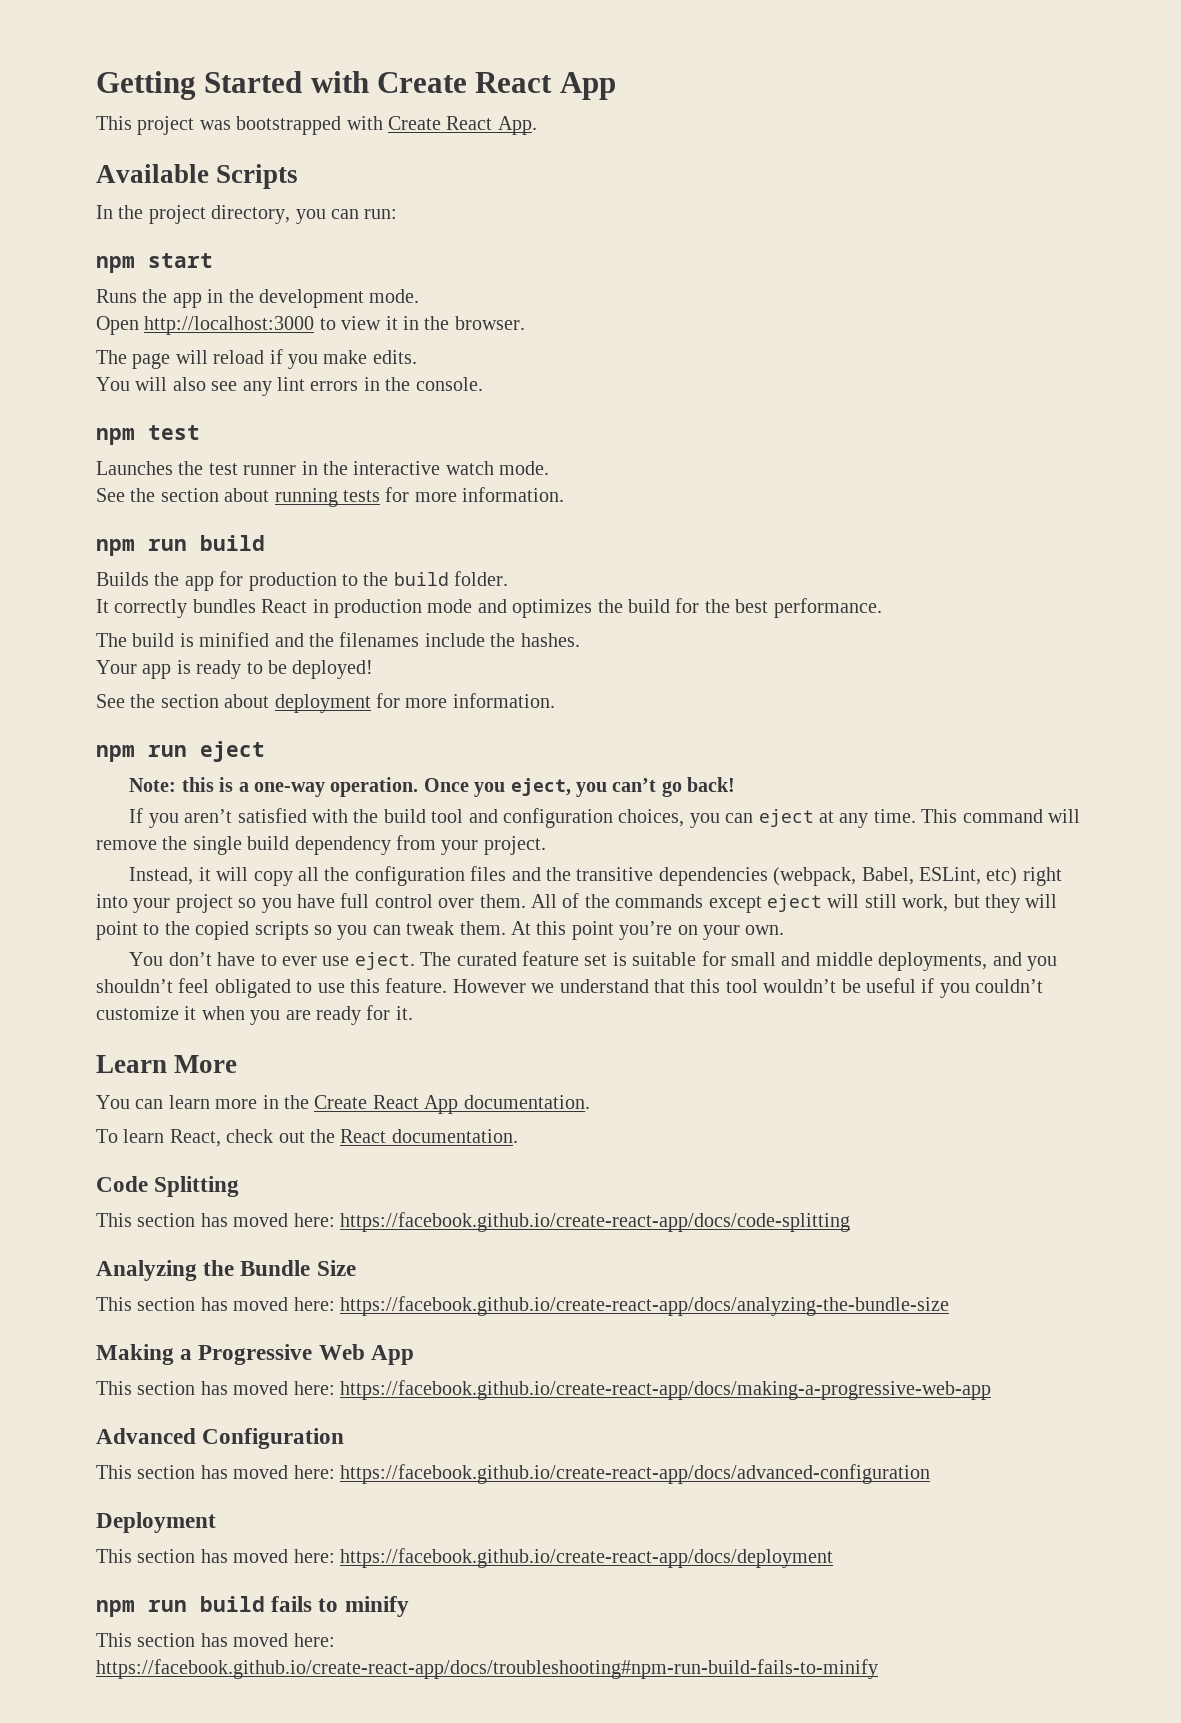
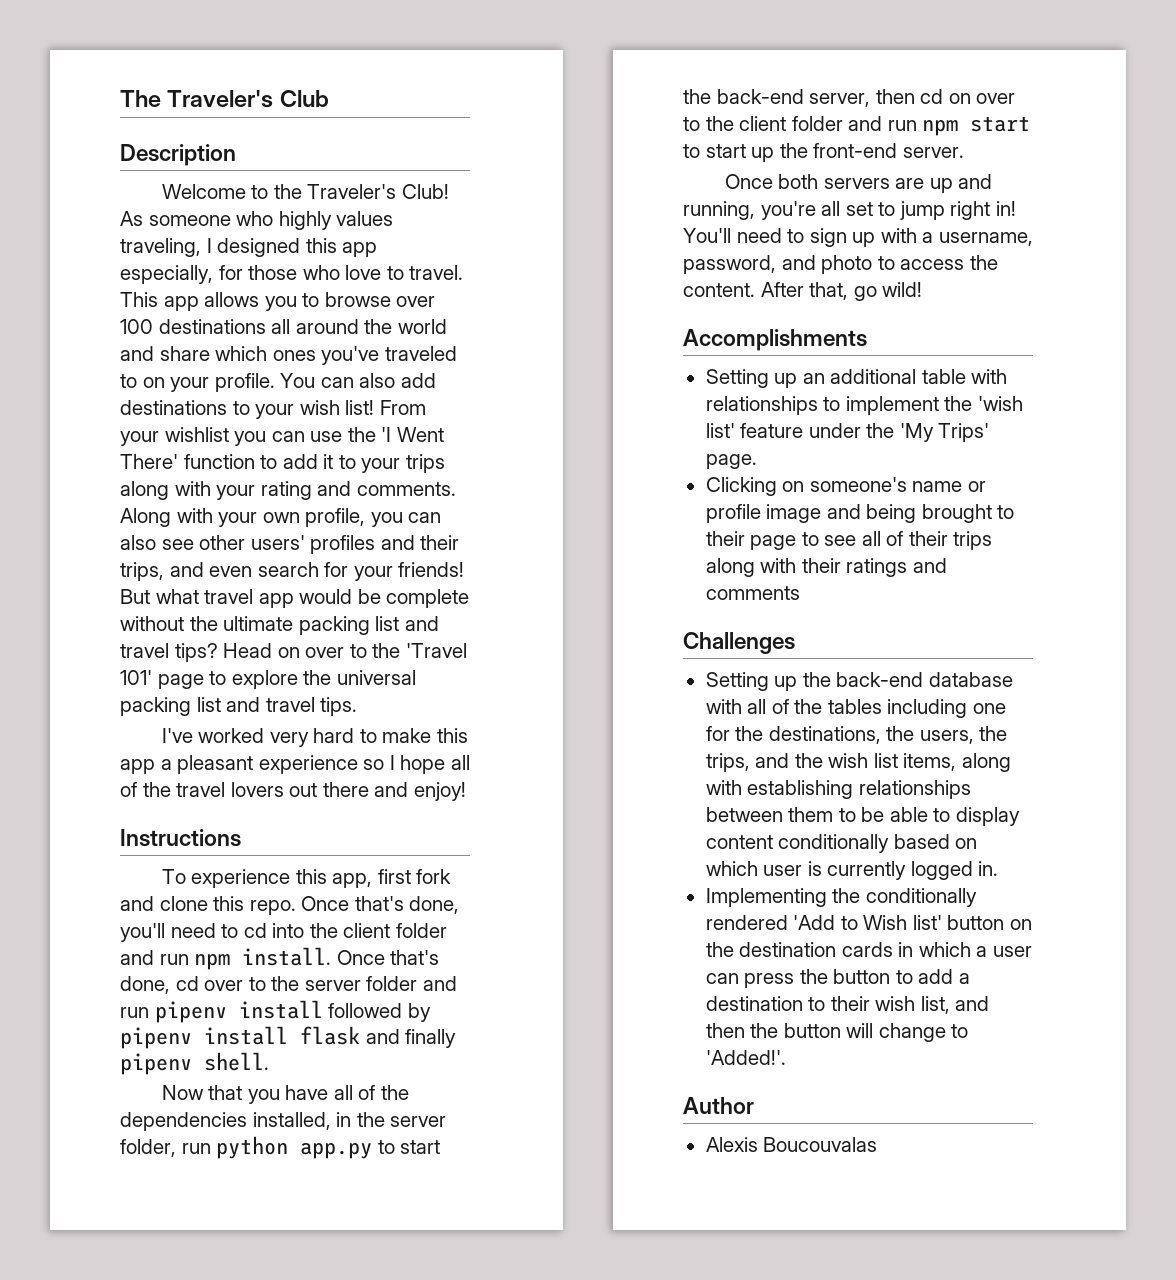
[96,71,616,100] [96,116,537,135] [96,164,299,189] [96,205,398,224] [96,253,213,273] [96,289,420,308] [96,316,525,335] [96,349,417,369] [96,377,483,396] [96,425,200,445] [96,461,550,475] [96,487,565,507] [96,535,265,556] [96,571,509,591] [96,598,882,618] [96,632,580,647] [96,660,374,679] [96,693,555,713] [96,741,265,762] [129,777,736,797] [129,808,1081,828] [96,835,546,855] [129,866,1062,886] [96,893,1058,913] [96,921,785,940] [129,951,1058,971] [96,978,1044,998] [96,1005,413,1025] [96,1055,238,1073] [96,1095,590,1114] [96,1129,518,1147] [96,1176,240,1197] [96,1212,850,1232] [96,1260,356,1281] [96,1296,949,1316] [96,1344,414,1365] [96,1380,991,1400] [96,1428,345,1449] [96,1464,930,1484] [96,1512,216,1533] [96,1548,833,1568] [96,1596,409,1617] [96,1633,335,1647] [96,1659,878,1679] Getting Started with Create React App // This project was bootstrapped with Create React App. // Available Scripts // In the project directory, you can run: // npm start // Runs the app in the development mode. // Open http://localhost:3000 to view it in the browser. // The page will reload if you make edits. // You will also see any lint errors in the console. // npm test // Launches the test runner in the interactive watch mode. // See the section about running tests for more information. // npm run build // Builds the app for production to the build folder. // It correctly bundles React in production mode and optimizes the build for the best performance. // The build is minified and the filenames include the hashes. // Your app is ready to be deployed! // See the section about deployment for more information. // npm run eject // Note: this is a one-way operation. Once you eject, you can’t go back! // If you aren’t satisfied with the build tool and configuration choices, you can eject at any time. This command will remove the single build dependency from your project. // Instead, it will copy all the configuration files and the transitive dependencies (webpack, Babel, ESLint, etc) right into your project so you have full control over them. All of the commands except eject will still work, but they will point to the copied scripts so you can tweak them. At this point you’re on your own. // You don’t have to ever use eject. The curated feature set is suitable for small and middle deployments, and you shouldn’t feel obligated to use this feature. However we understand that this tool wouldn’t be useful if you couldn’t customize it when you are ready for it. // Learn More // You can learn more in the Create React App documentation. // To learn React, check out the React documentation. // Code Splitting // This section has moved here: https://facebook.github.io/create-react-app/docs/code-splitting // Analyzing the Bundle Size // This section has moved here: https://facebook.github.io/create-react-app/docs/analyzing-the-bundle-size // Making a Progressive Web App // This section has moved here: https://facebook.github.io/create-react-app/docs/making-a-progressive-web-app // Advanced Configuration // This section has moved here: https://facebook.github.io/create-react-app/docs/advanced-configuration // Deployment // This section has moved here: https://facebook.github.io/create-react-app/docs/deployment // npm run build fails to minify // This section has moved here: https://facebook.github.io/create-react-app/docs/troubleshooting#npm-run-build-fails-to-minify -> [120,90,329,108] [120,144,236,166] [161,184,449,199] [120,211,394,230] [120,238,378,257] [120,265,464,284] [120,292,436,311] [120,319,447,334] [120,346,457,365] [120,373,436,392] [120,400,426,419] [120,427,444,446] [120,454,445,473] [120,481,456,500] [120,508,442,527] [120,535,460,554] [120,562,465,581] [120,589,470,608] [120,616,439,635] [120,643,467,662] [120,670,416,689] [120,697,358,716] [161,728,468,747] [120,755,470,774] [120,782,466,801] [120,829,241,847] [161,869,452,888] [120,896,460,915] [120,923,447,942] [120,947,440,970] [120,976,457,994] [120,1000,431,1023] [120,1026,457,1049] [120,1052,269,1075] [161,1085,409,1104] [120,1112,447,1131] [120,1136,441,1159] [683,89,1016,107] [683,116,1031,136] [683,143,964,162] [724,174,993,193] [683,201,1016,220] [683,228,1033,247] [683,255,998,274] [683,282,923,301] [683,329,867,351] [705,369,1008,388] [705,396,1023,415] [705,423,990,442] [705,454,757,469] [705,477,986,496] [705,504,1015,523] [705,531,993,550] [705,558,947,577] [705,586,800,600] [683,632,795,654] [705,672,1013,691] [705,699,1006,718] [705,726,1008,744] [705,753,1011,772] [705,780,971,799] [705,807,1020,826] [705,834,978,853] [705,861,999,880] [705,888,977,907] [705,915,1032,930] [705,942,1032,957] [705,969,970,988] [705,996,990,1014] [705,1023,969,1042] [705,1050,786,1065] [683,1097,754,1114] [705,1137,878,1152] The Traveler's Club // Description // Welcome to the Traveler's Club! As someone who highly values traveling, I designed this app especially, for those who love to travel. This app allows you to browse over 100 destinations all around the world and share which ones you've traveled to on your profile. You can also add destinations to your wish list! From your wishlist you can use the 'I Went There' function to add it to your trips along with your rating and comments. Along with your own profile, you can also see other users' profiles and their trips, and even search for your friends! But what travel app would be complete without the ultimate packing list and travel tips? Head on over to the 'Travel 101' page to explore the universal packing list and travel tips. // I've worked very hard to make this app a pleasant experience so I hope all of the travel lovers out there and enjoy! // Instructions // To experience this app, first fork and clone this repo. Once that's done, you'll need to cd into the client folder and run npm install. Once that's done, cd over to the server folder and run pipenv install followed by pipenv install flask and finally pipenv shell. // Now that you have all of the dependencies installed, in the server folder, run python app.py to start the back-end server, then cd on over to the client folder and run npm start to start up the front-end server. // Once both servers are up and running, you're all set to jump right in! You'll need to sign up with a username, password, and photo to access the content. After that, go wild! // Accomplishments // Setting up an additional table with relationships to implement the 'wish list' feature under the 'My Trips' page. // Clicking on someone's name or profile image and being brought to their page to see all of their trips along with their ratings and comments // Challenges // Setting up the back-end database with all of the tables including one for the destinations, the users, the trips, and the wish list items, along with establishing relationships between them to be able to display content conditionally based on which user is currently logged in. // Implementing the conditionally rendered 'Add to Wish list' button on the destination cards in which a user can press the button to add a destination to their wish list, and then the button will change to 'Added!'. // Author // Alexis Boucouvalas

